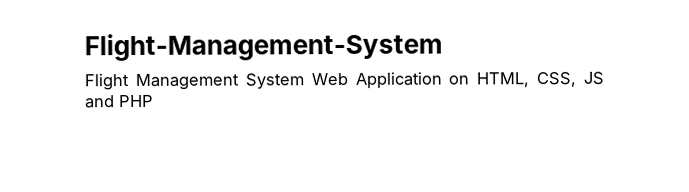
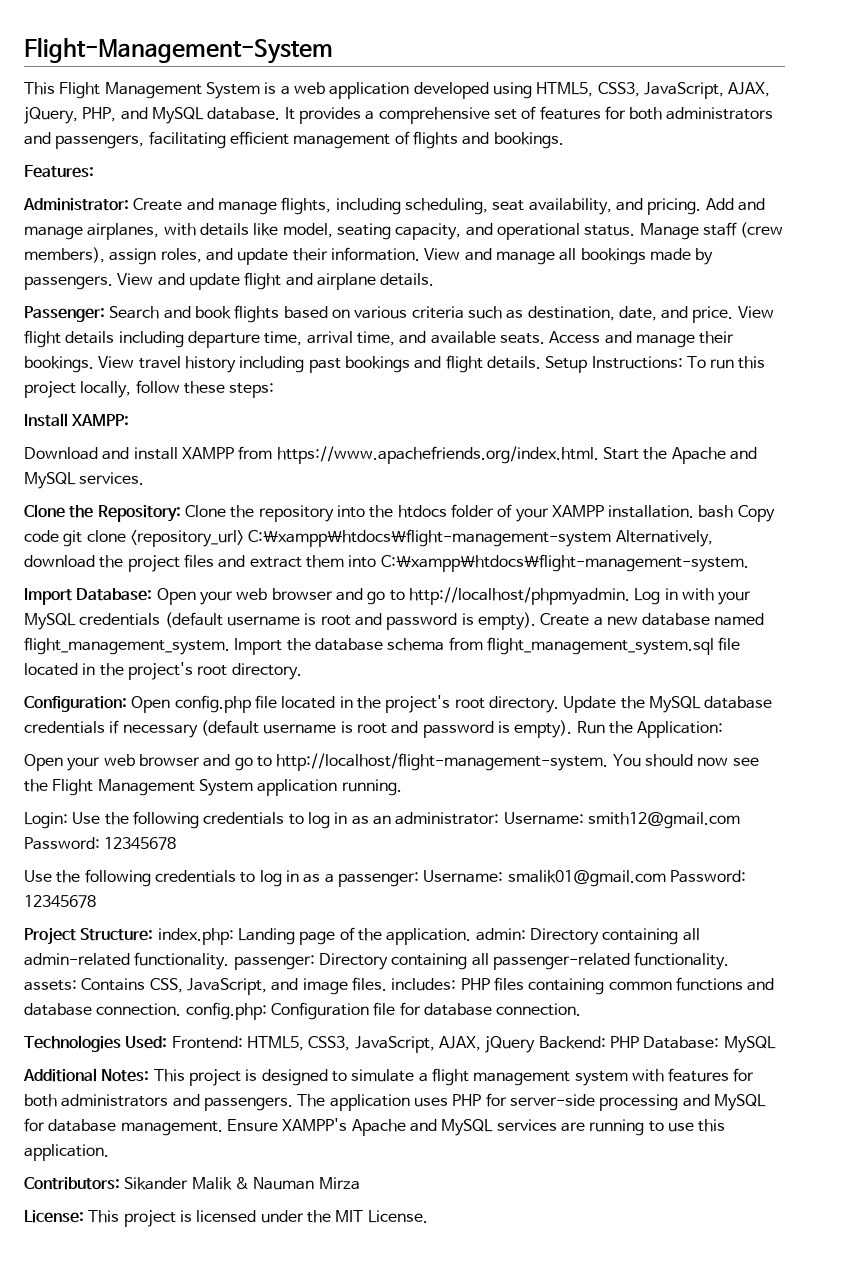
[84,71,604,91] [84,94,154,109] Flight Management System Web Application on HTML, CSS, JS and PHP -> [24,82,771,99] [24,106,774,124] [24,131,564,149] [24,165,94,178] [23,197,765,215] [24,222,784,240] [24,247,714,265] [24,272,435,290] [24,305,774,323] [24,330,735,348] [24,355,766,373] [24,380,275,398] [24,413,130,427] [24,446,757,464] [24,472,145,489] [24,504,775,522] [24,529,713,547] [24,554,749,572] [24,587,752,605] [24,612,765,630] [24,637,741,655] [24,662,302,680] [24,695,773,713] [24,720,724,738] [24,753,759,771] [24,779,402,796] [24,811,740,829] [24,837,177,850] [24,869,746,887] [24,895,96,908] [24,927,700,945] [24,952,730,970] [24,977,775,995] [24,1002,582,1020] [24,1035,776,1053] [23,1068,755,1086] [24,1093,766,1111] [24,1118,726,1136] [24,1144,109,1161] [24,1177,360,1190] [24,1210,428,1227] This Flight Management System is a web application developed using HTML5, CSS3, JavaScript, AJAX, jQuery, PHP, and MySQL database. It provides a comprehensive set of features for both administrators and passengers, facilitating efficient management of flights and bookings. // Features: // Administrator: Create and manage flights, including scheduling, seat availability, and pricing. Add and manage airplanes, with details like model, seating capacity, and operational status. Manage staff (crew members), assign roles, and update their information. View and manage all bookings made by passengers. View and update flight and airplane details. // Passenger: Search and book flights based on various criteria such as destination, date, and price. View flight details including departure time, arrival time, and available seats. Access and manage their bookings. View travel history including past bookings and flight details. Setup Instructions: To run this project locally, follow these steps: // Install XAMPP: // Download and install XAMPP from https://www.apachefriends.org/index.html. Start the Apache and MySQL services. // Clone the Repository: Clone the repository into the htdocs folder of your XAMPP installation. bash Copy code git clone <repository_url> C:\xampp\htdocs\flight-management-system Alternatively, download the project files and extract them into C:\xampp\htdocs\flight-management-system. // Import Database: Open your web browser and go to http://localhost/phpmyadmin. Log in with your MySQL credentials (default username is root and password is empty). Create a new database named flight_management_system. Import the database schema from flight_management_system.sql file located in the project's root directory. // Configuration: Open config.php file located in the project's root directory. Update the MySQL database credentials if necessary (default username is root and password is empty). Run the Application: // Open your web browser and go to http://localhost/flight-management-system. You should now see the Flight Management System application running. // Login: Use the following credentials to log in as an administrator: Username: smith12@gmail.com Password: 12345678 // Use the following credentials to log in as a passenger: Username: smalik01@gmail.com Password: 12345678 // Project Structure: index.php: Landing page of the application. admin: Directory containing all admin-related functionality. passenger: Directory containing all passenger-related functionality. assets: Contains CSS, JavaScript, and image files. includes: PHP files containing common functions and database connection. config.php: Configuration file for database connection. // Technologies Used: Frontend: HTML5, CSS3, JavaScript, AJAX, jQuery Backend: PHP Database: MySQL // Additional Notes: This project is designed to simulate a flight management system with features for both administrators and passengers. The application uses PHP for server-side processing and MySQL for database management. Ensure XAMPP's Apache and MySQL services are running to use this application. // Contributors: Sikander Malik & Nauman Mirza // License: This project is licensed under the MIT License.

